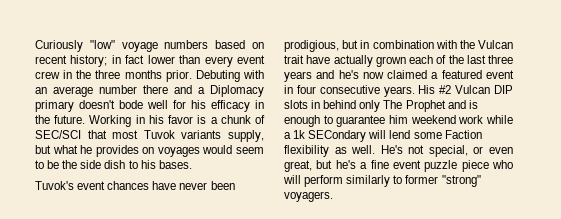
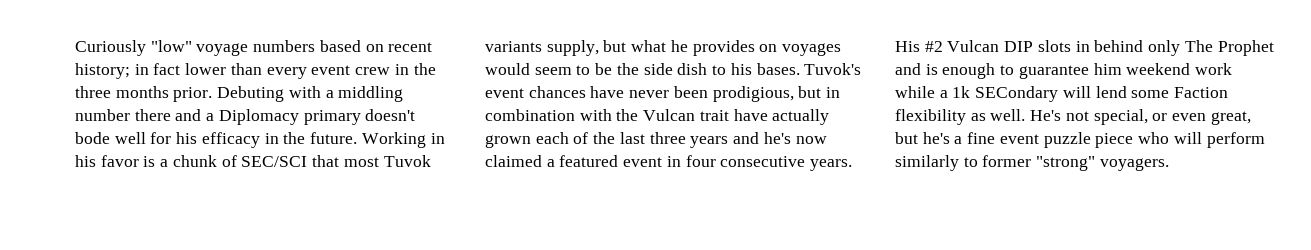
[35,86,93,97] an average -> [325,86,404,102] a middling
(192, 164) // -> (800, 69) none

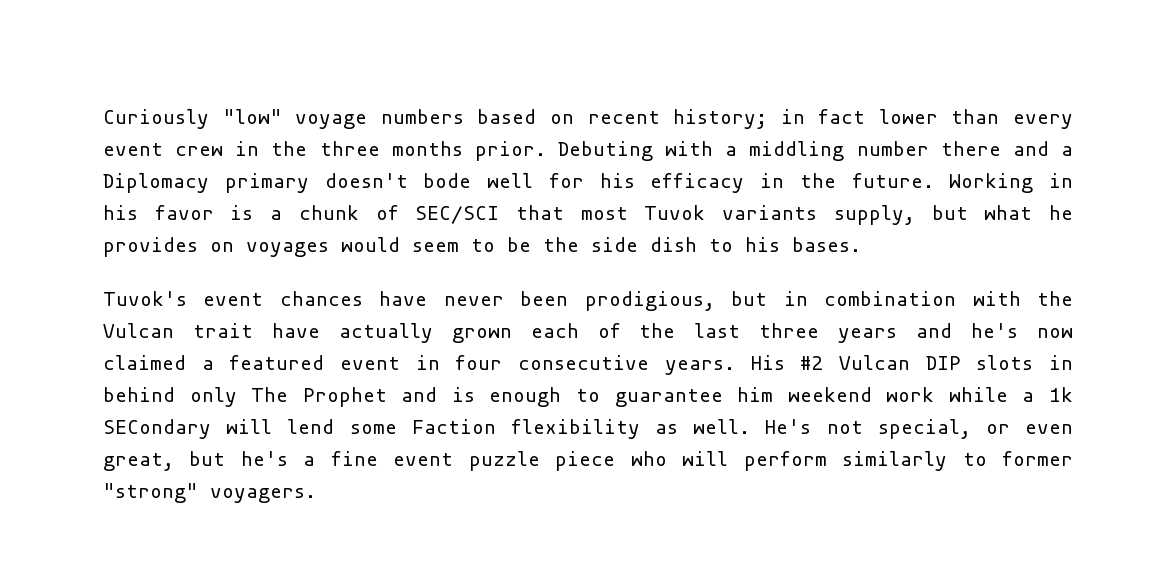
(800, 69) none -> (861, 244) //

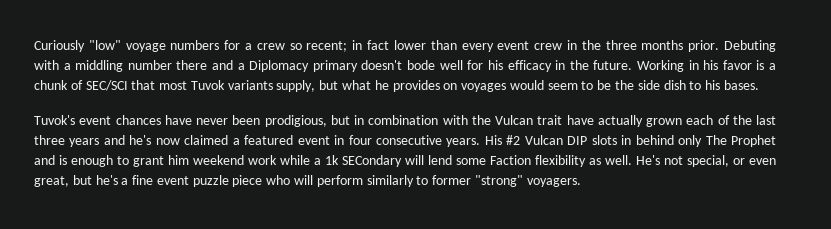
[477,109,768,129] based on recent history; -> [224,40,348,52] for a crew so recent;
[614,389,723,407] guarantee -> [133,156,164,167] grant

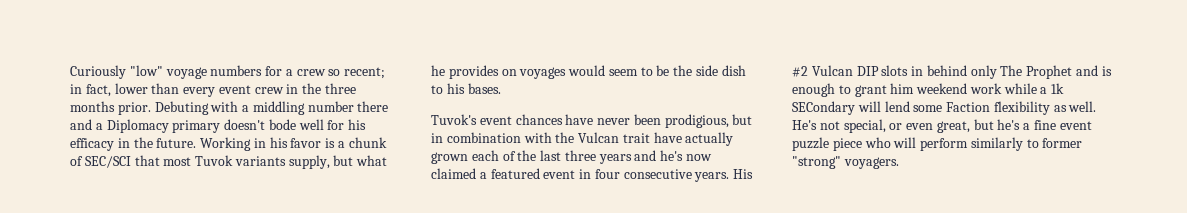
[367,40,390,50] fact -> [85,84,111,97] fact,

